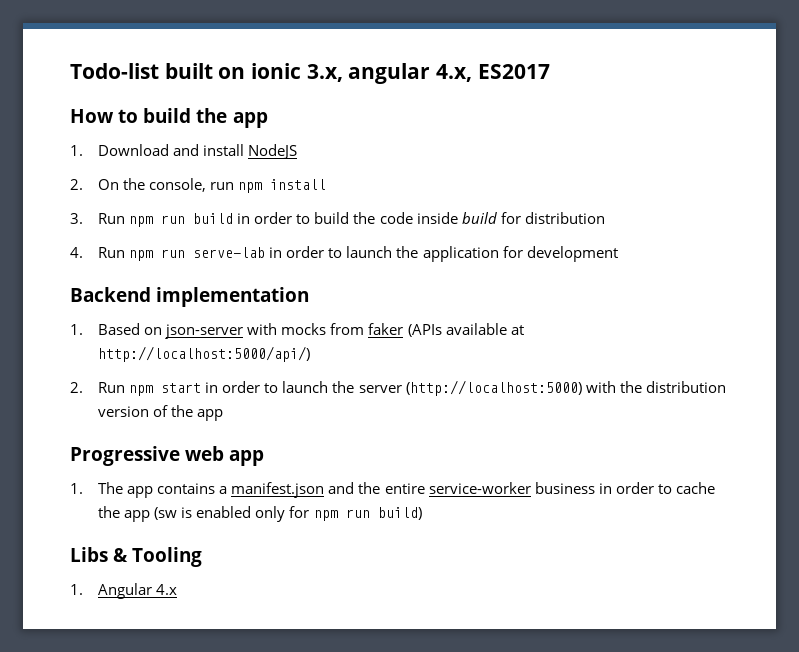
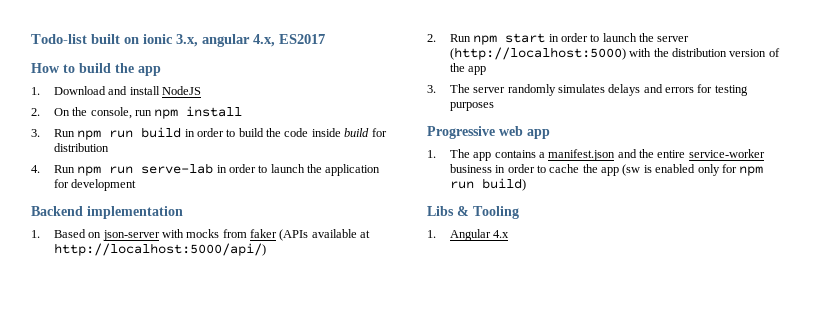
(224, 415) none -> [427,84,748,96] [449,102,494,111] // 3. The server randomly simulates delays and errors for testing purposes

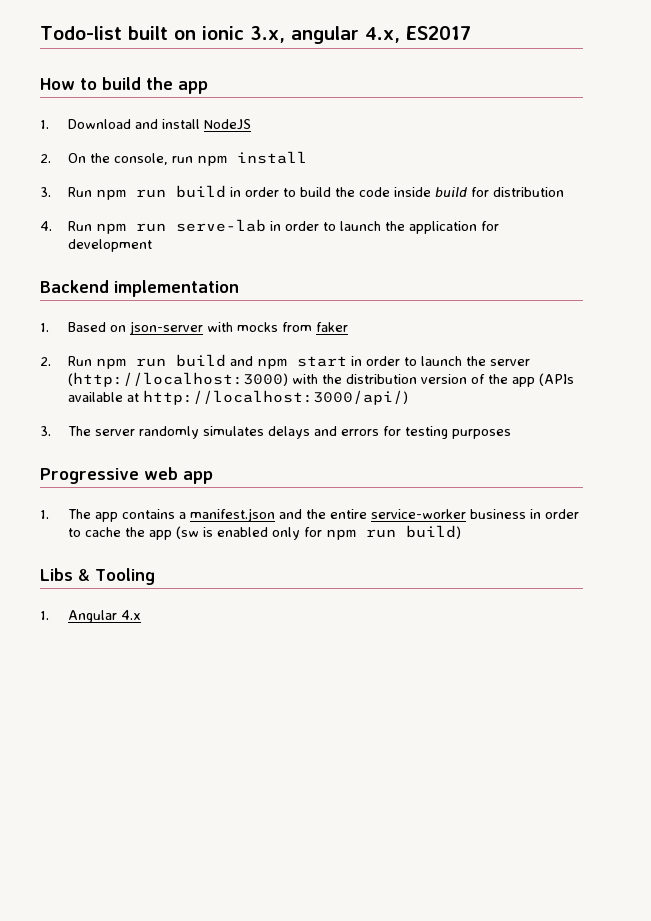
[279,229,371,241] [53,243,266,256] (APIs available at http://localhost:5000/api/) -> (348, 327) none
(498, 40) none -> [135,354,287,369] run build and npm
[449,47,626,60] (http://localhost:5000) -> [67,372,288,387] (http://localhost:3000)
(487, 70) none -> [538,373,574,386] [67,390,408,405] (APIs available at http://localhost:3000/api/)

